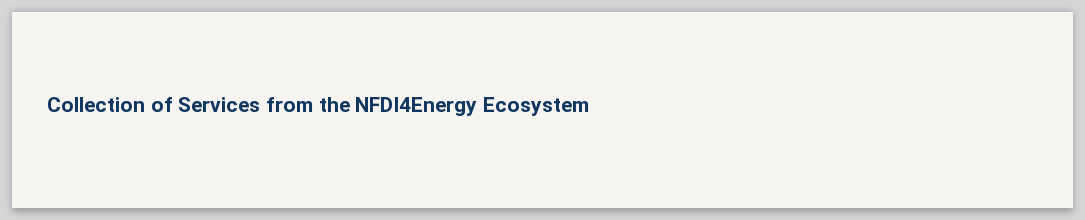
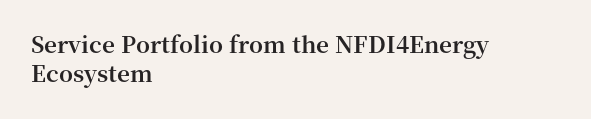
[47,97,261,112] Collection of Services -> [31,34,224,53] Service Portfolio

